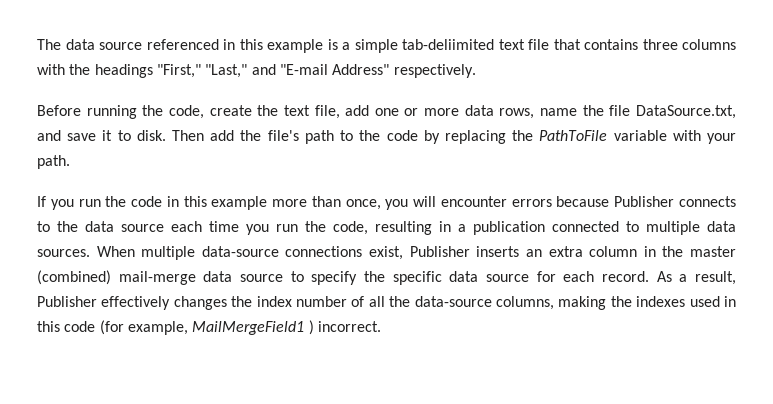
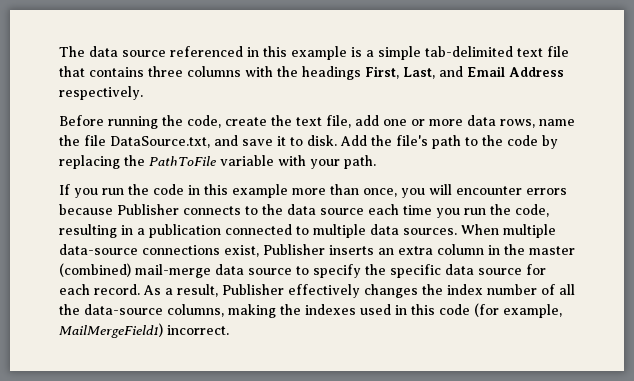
[402,39,494,50] tab-deliimited -> [425,46,513,57] tab-delimited
[156,64,390,78] "First," "Last," and "E-mail Address" -> [365,66,564,79] First, Last, and Email Address
[172,130,235,141] Then add -> [340,135,367,146] Add
[192,320,314,335] MailMergeField1 ) -> [59,323,163,338] MailMergeField1)

